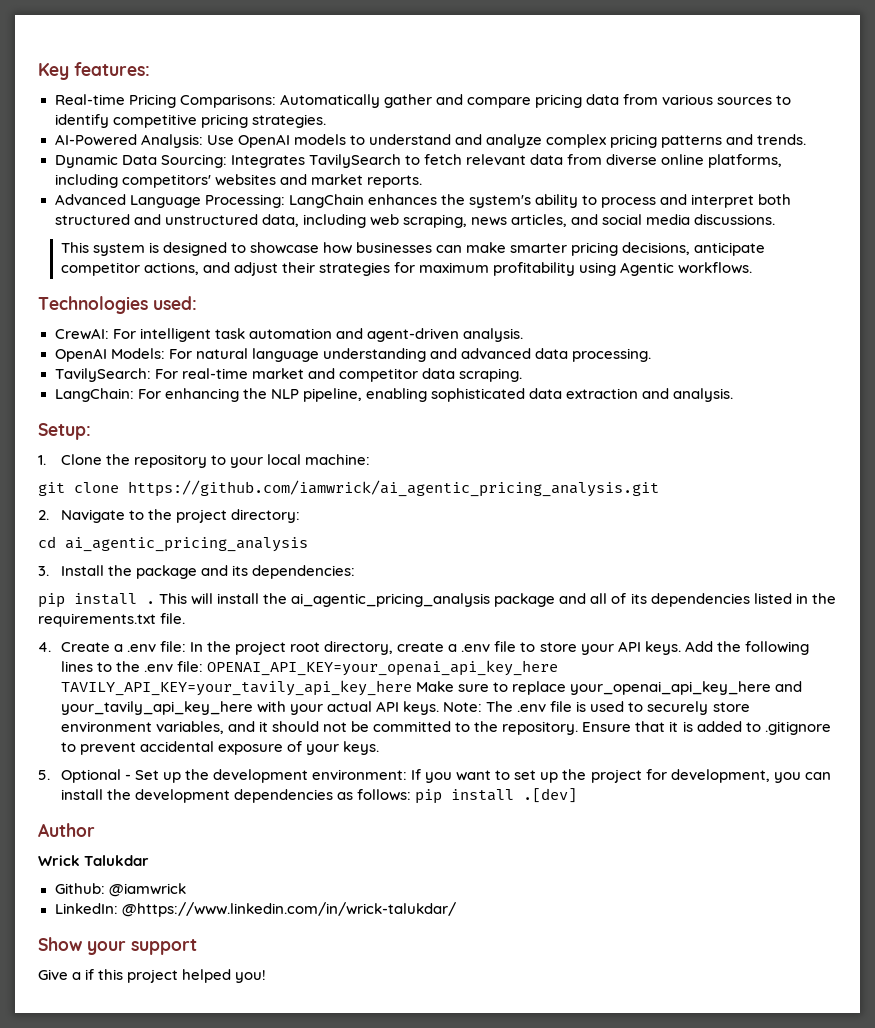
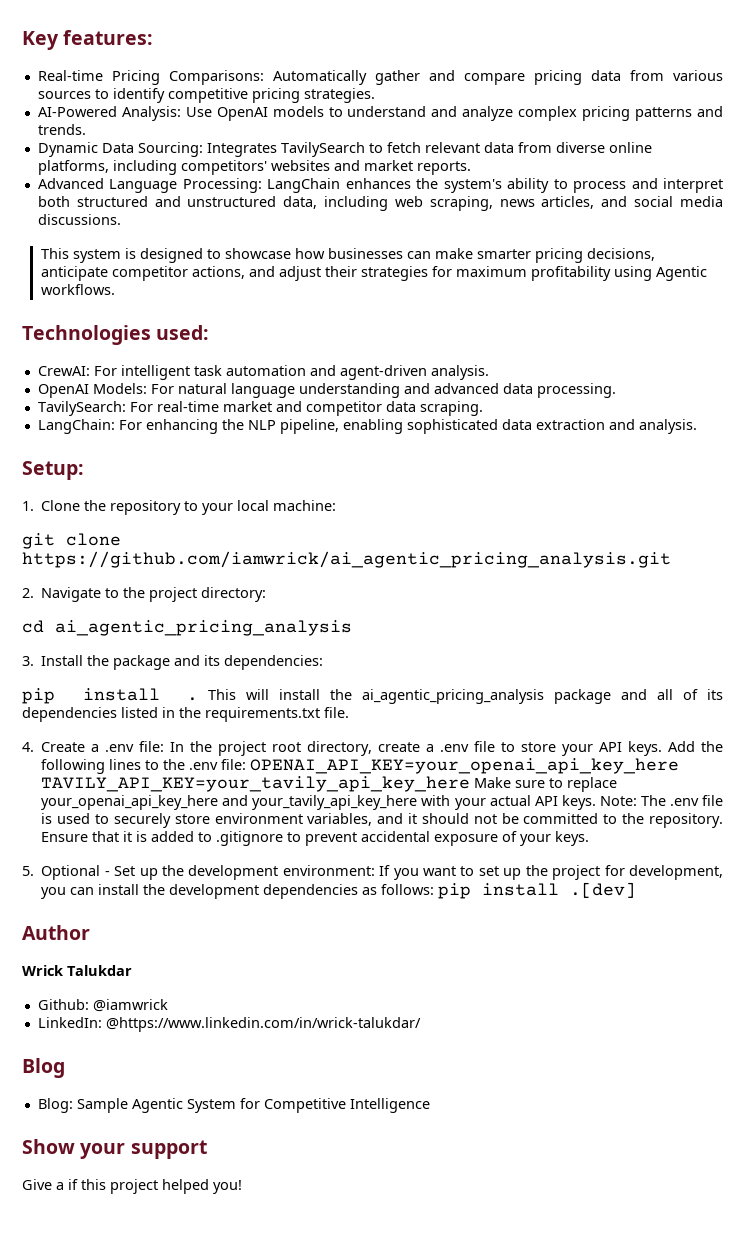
(456, 909) none -> [22,1058,65,1078] [37,1098,430,1113] // Blog // Blog: Sample Agentic System for Competitive Intelligence

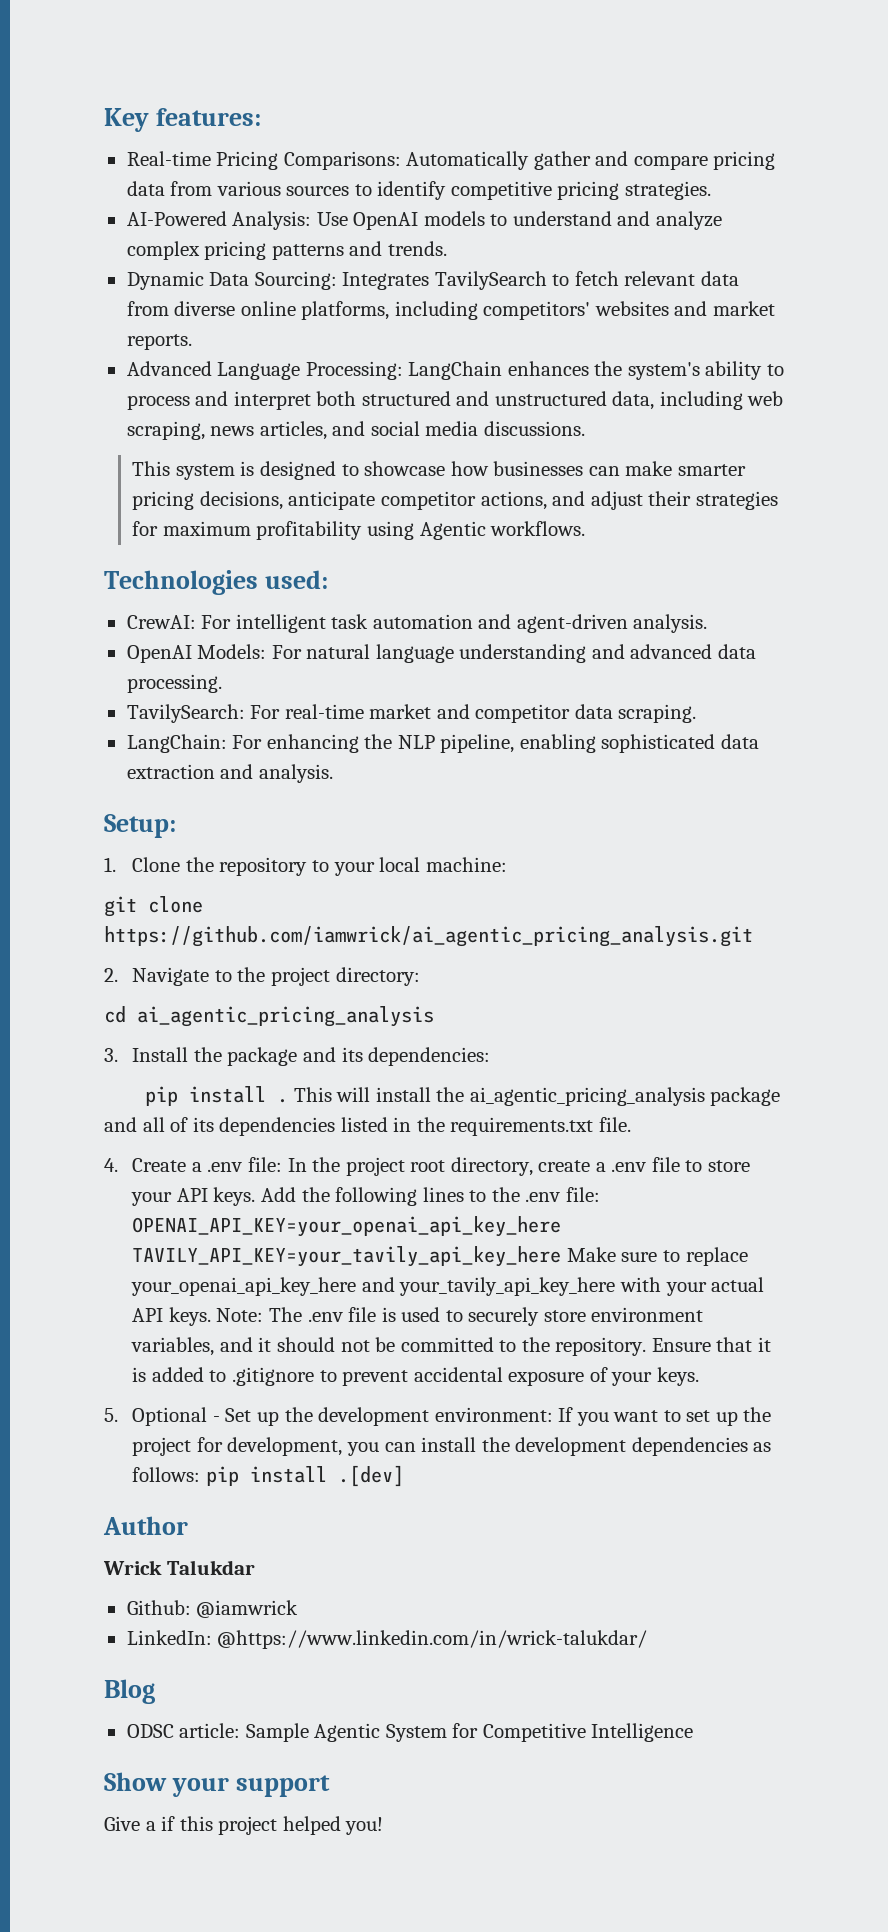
[37,1098,73,1113] Blog: -> [126,1723,241,1738] ODSC article:

